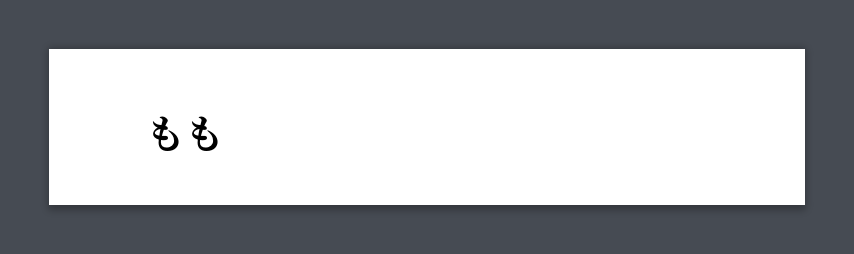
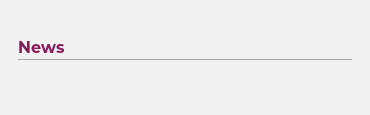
[146,116,224,151] もも -> [18,41,65,53] News

